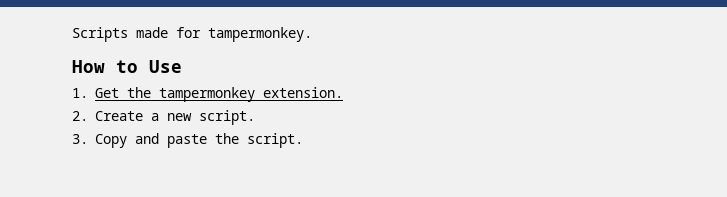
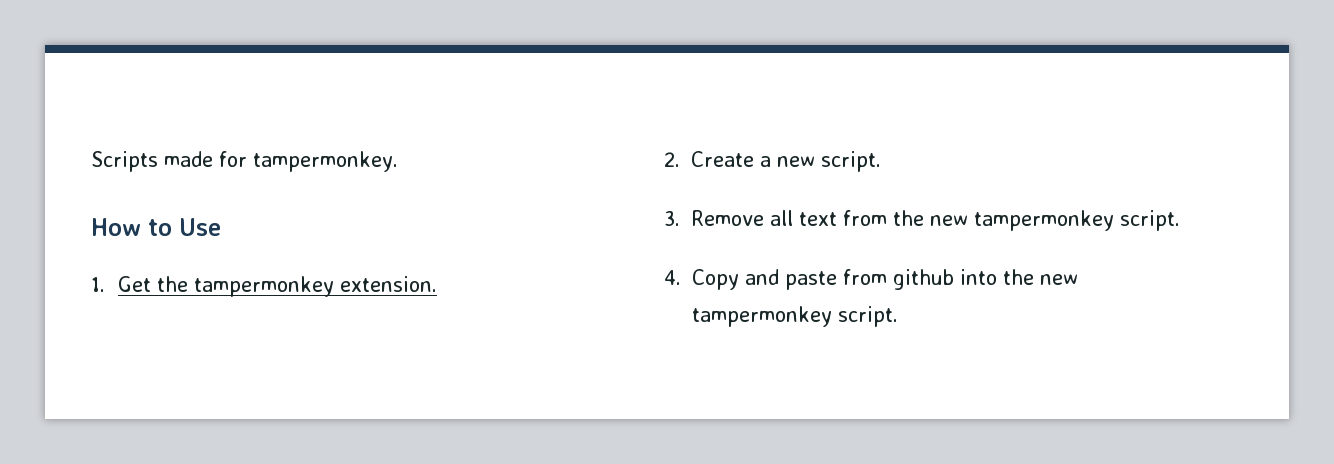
[95,133,239,148] Copy and paste the -> [691,210,1180,231] [664,269,1078,290] [692,306,832,327] Remove all text from the new tampermonkey script. // 4. Copy and paste from github into the new tampermonkey

